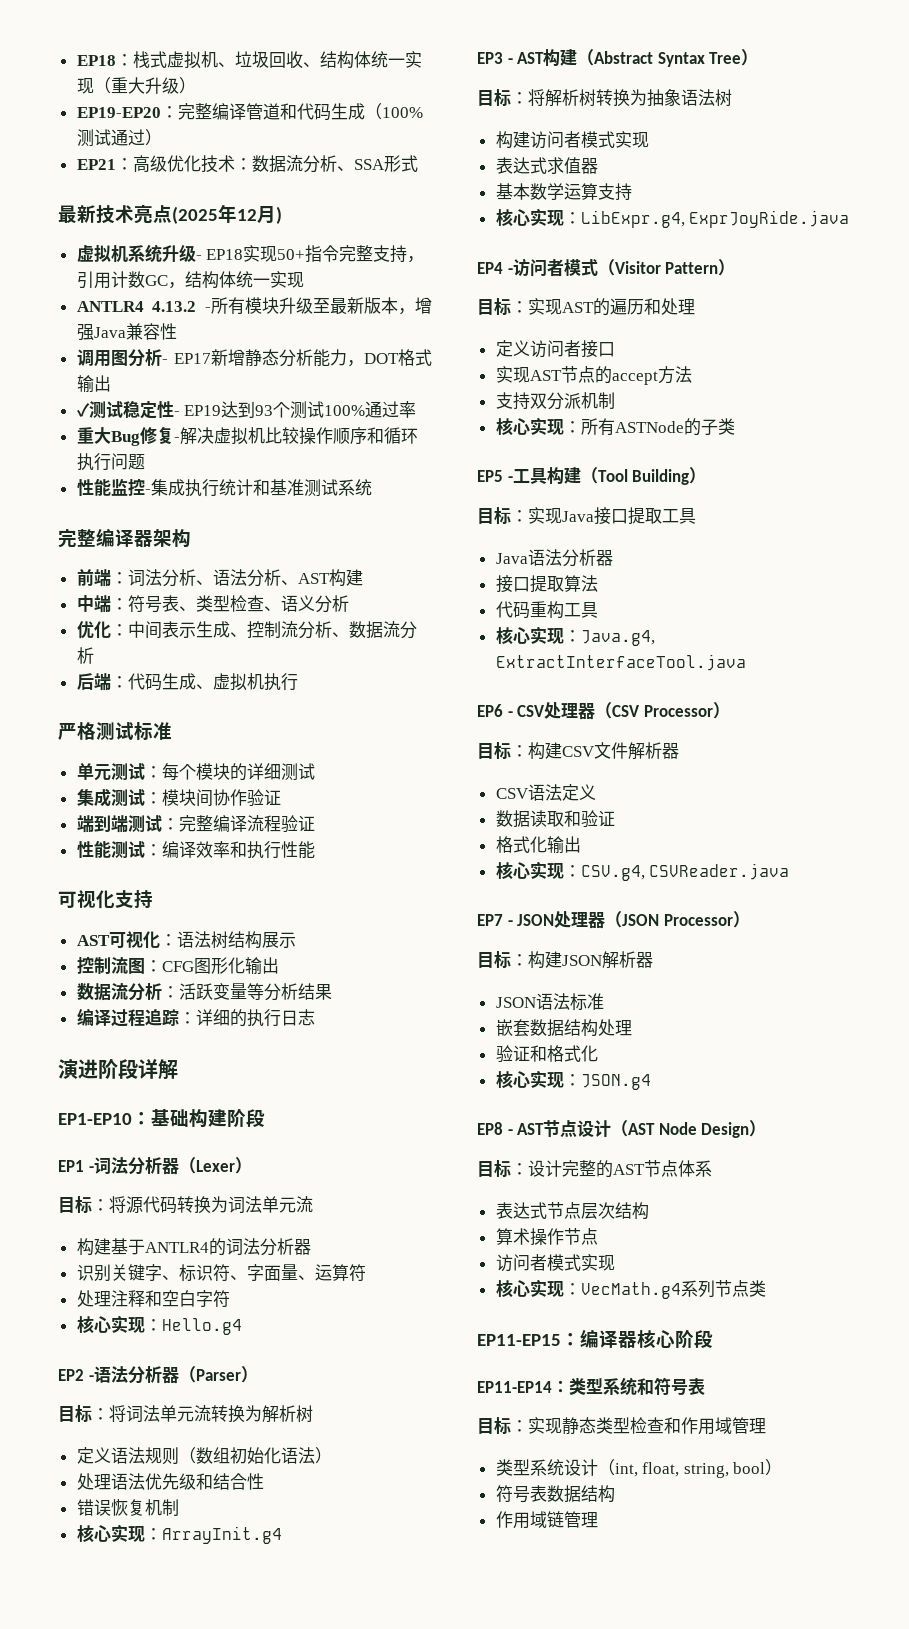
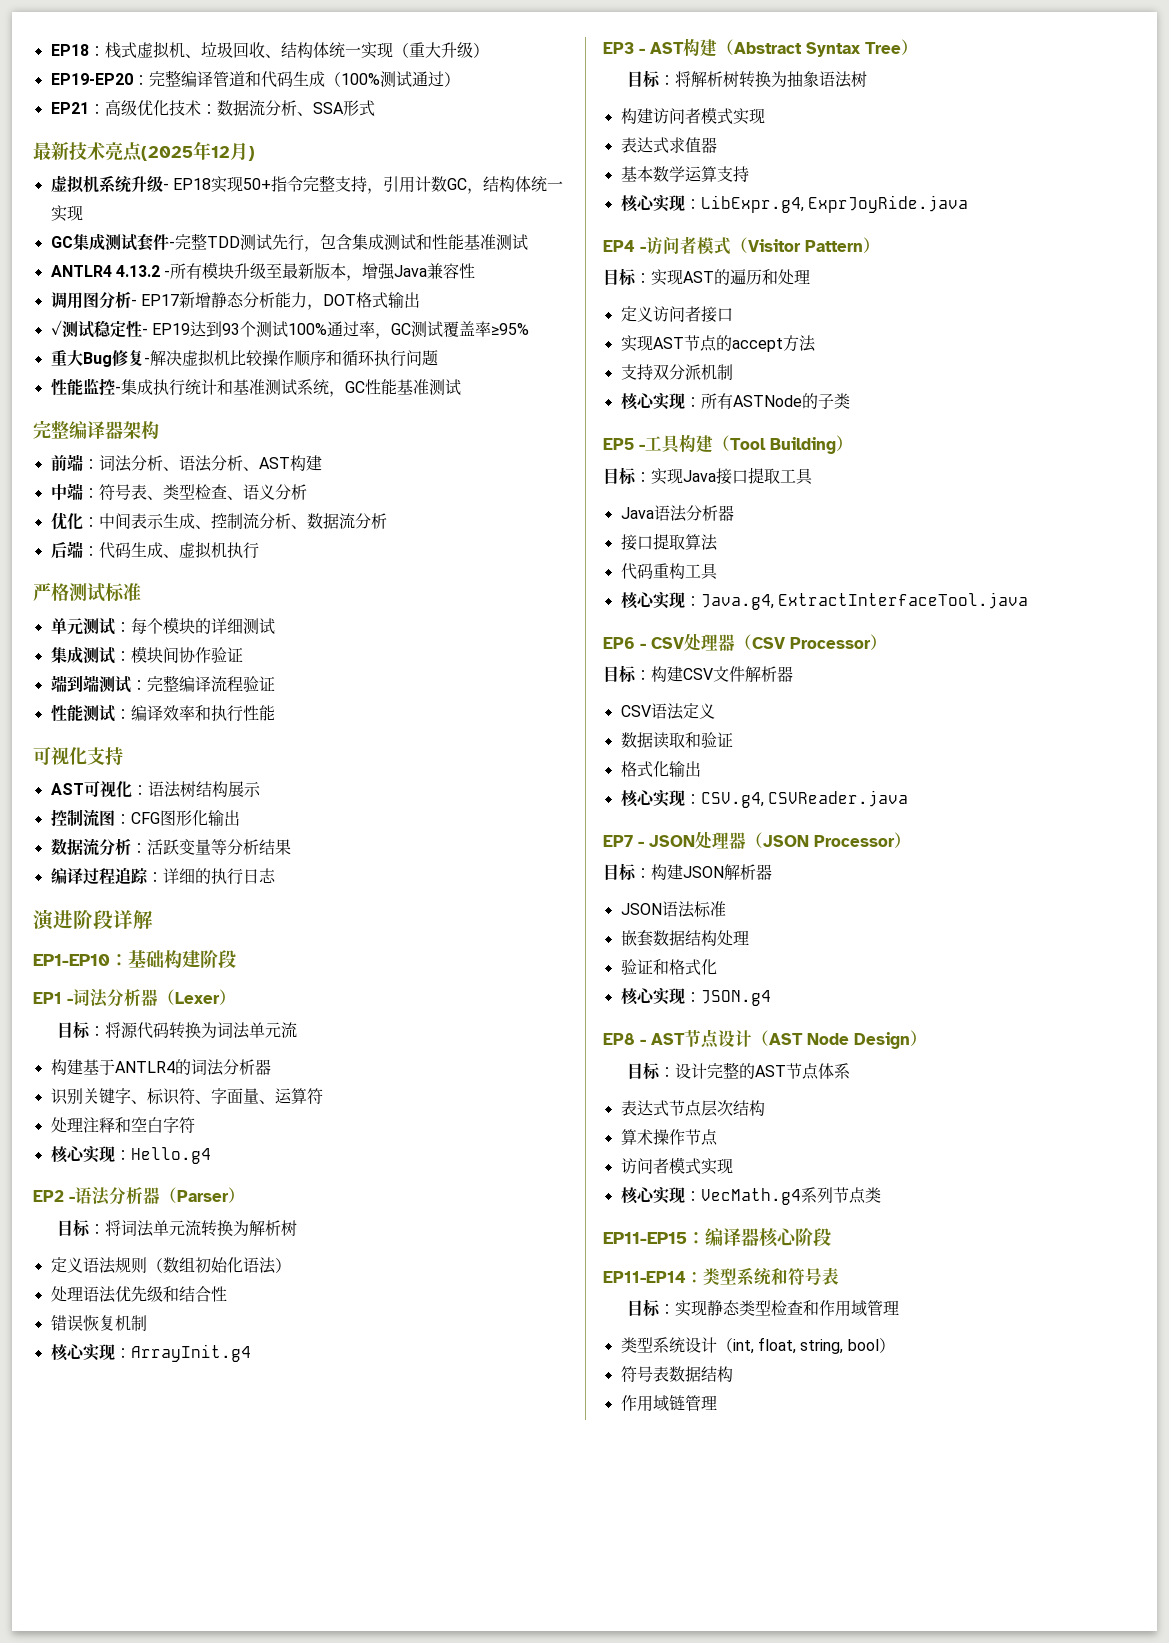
(304, 280) none -> [50,233,528,252] // GC集成测试套件-完整TDD测试先行，包含集成测试和性能基准测试
(417, 409) none -> [374,321,529,339] ，GC测试覆盖率≥95%
(372, 487) none -> [328,379,461,397] ，GC性能基准测试

